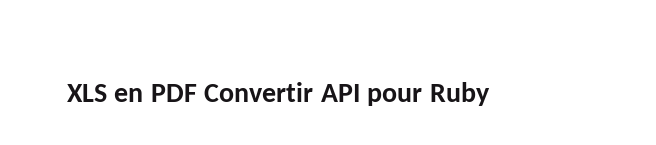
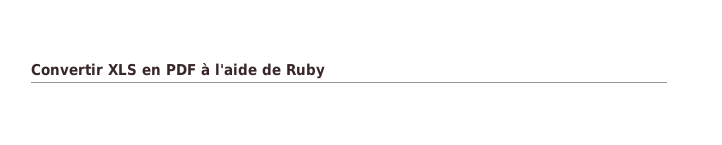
(67, 93) none -> [31,63,103,76] Convertir
[204,82,423,106] Convertir API pour -> [201,63,281,76] à l'aide de

